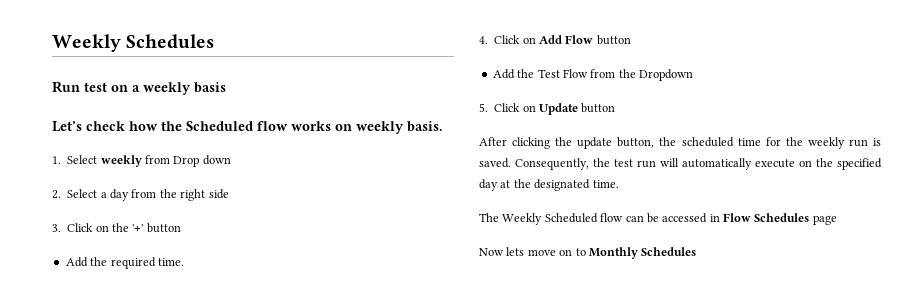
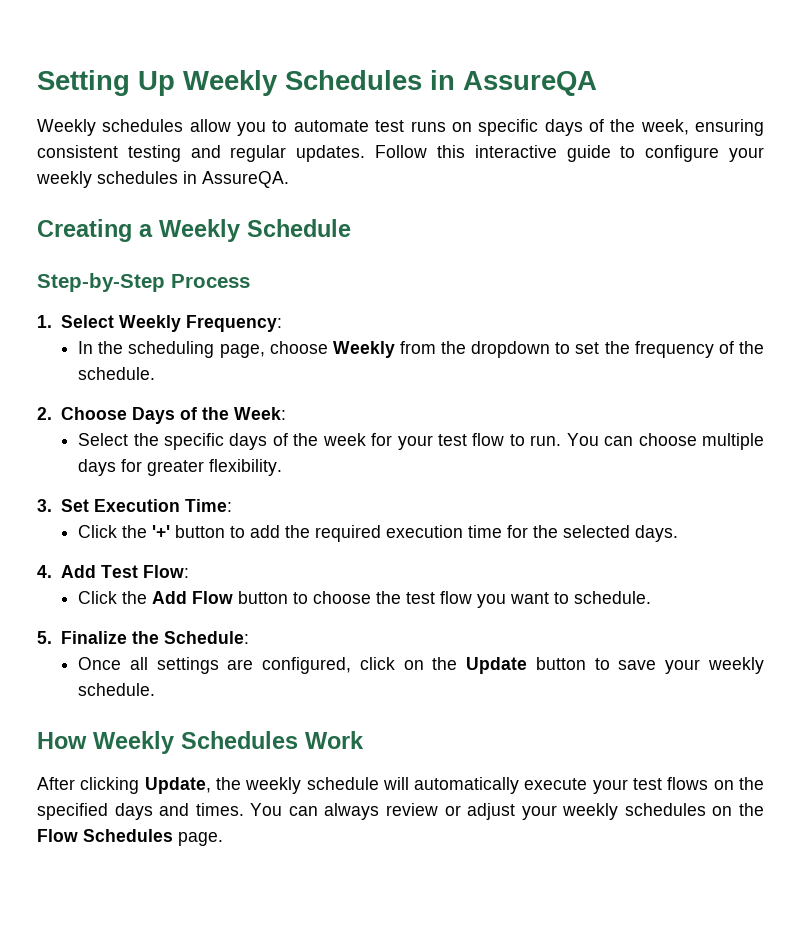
[52,34,215,52] [52,81,226,95] [52,121,443,134] [52,155,231,167] [52,189,229,201] [52,223,181,233] [65,257,184,269] [479,35,631,45] [492,69,693,81] [479,103,616,115] [479,137,881,149] [479,158,882,170] [479,179,619,191] [479,213,837,225] [479,247,697,259] Weekly Schedules // Run test on a weekly basis // Let’s check how the Scheduled flow works on weekly basis. // 1. Select weekly from Drop down // 2. Select a day from the right side // 3. Click on the '+' button // Add the required time. // 4. Click on Add Flow button // Add the Test Flow from the Dropdown // 5. Click on Update button // After clicking the update button, the scheduled time for the weekly run is saved. Consequently, the test run will automatically execute on the specified day at the designated time. // The Weekly Scheduled flow can be accessed in Flow Schedules page // Now lets move on to Monthly Schedules -> [37,70,597,96] [37,119,764,136] [37,145,765,162] [36,171,289,188] [37,219,351,242] [37,273,250,292] [37,315,282,332] [78,341,764,358] [78,367,156,380] [37,407,286,424] [78,433,765,450] [78,459,283,476] [37,499,232,512] [78,525,679,542] [37,565,189,578] [78,591,652,608] [37,631,249,644] [78,657,764,674] [78,683,156,696] [37,731,364,754] [37,777,764,794] [37,803,764,820] [37,829,223,846] Setting Up Weekly Schedules in AssureQA // Weekly schedules allow you to automate test runs on specific days of the week, ensuring consistent testing and regular updates. Follow this interactive guide to configure your weekly schedules in AssureQA. // Creating a Weekly Schedule // Step-by-Step Process // 1. Select Weekly Frequency: // In the scheduling page, choose Weekly from the dropdown to set the frequency of the schedule. // 2. Choose Days of the Week: // Select the specific days of the week for your test flow to run. You can choose multiple days for greater flexibility. // 3. Set Execution Time: // Click the '+' button to add the required execution time for the selected days. // 4. Add Test Flow: // Click the Add Flow button to choose the test flow you want to schedule. // 5. Finalize the Schedule: // Once all settings are configured, click on the Update button to save your weekly schedule. // How Weekly Schedules Work // After clicking Update, the weekly schedule will automatically execute your test flows on the specified days and times. You can always review or adjust your weekly schedules on the Flow Schedules page.

